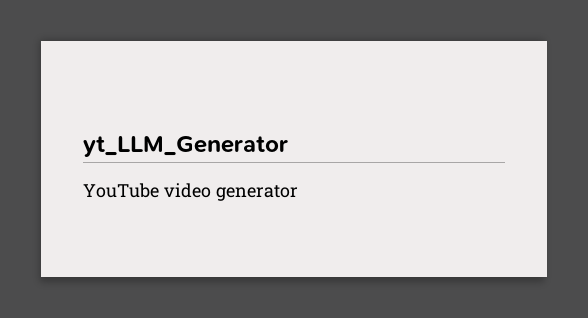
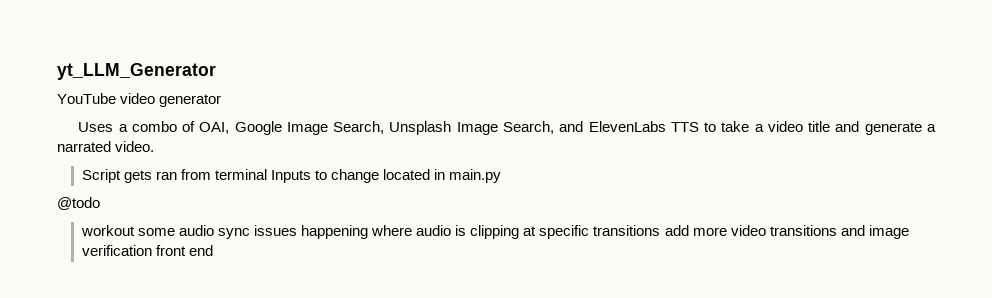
(298, 193) none -> [78,121,936,135] [57,141,155,152] [81,169,502,183] [57,197,100,210] [80,225,909,239] [81,245,213,256] // Uses a combo of OAI, Google Image Search, Unsplash Image Search, and ElevenLabs TTS to take a video title and generate a narrated video. // Script gets ran from terminal Inputs to change located in main.py // @todo // workout some audio sync issues happening where audio is clipping at specific transitions add more video transitions and image verification front end

